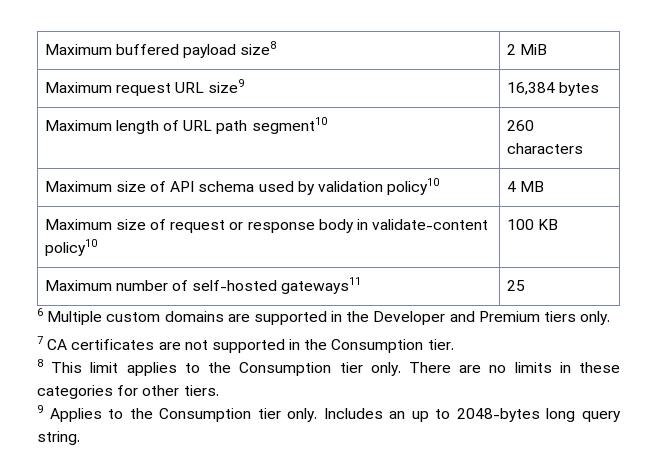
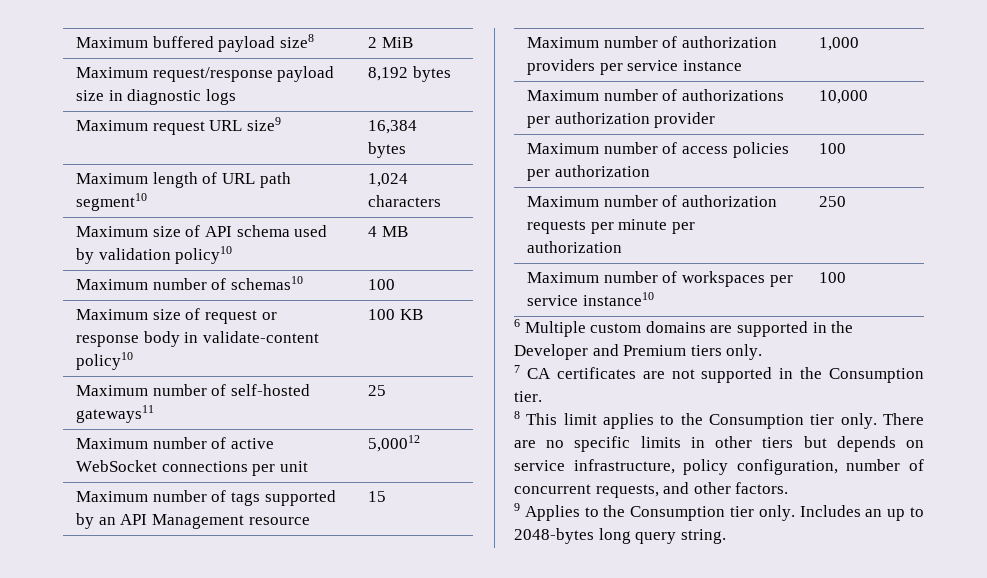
(547, 49) none -> [76,66,335,82] [76,89,236,105] [368,66,451,82] // Maximum request/response payload size in diagnostic logs | 8,192 bytes
[506,120,534,131] 260 -> [368,173,409,187] 1,024
(544, 186) none -> [76,276,303,290] [368,279,396,290] // Maximum number of schemas10 | 100
(525, 285) none -> [76,437,274,449] [76,460,308,476] [368,435,421,452] [76,490,336,506] [76,513,310,529] [368,491,387,502] [527,36,777,48] [527,59,742,75] [819,37,860,51] [527,89,784,101] [527,112,716,128] [819,90,869,104] [527,142,789,158] [527,165,650,181] [819,143,847,154] [527,195,777,207] [527,219,695,234] [527,241,623,253] [819,196,847,207] [527,271,793,287] [527,292,654,306] [819,272,847,283] // Maximum number of active WebSocket connections per unit | 5,00012 // Maximum number of tags supported by an API Management resource | 15 // Maximum number of authorization providers per service instance | 1,000 // Maximum number of authorizations per authorization provider | 10,000 // Maximum number of access policies per authorization | 100 // Maximum number of authorization requests per minute per authorization | 250 // Maximum number of workspaces per service instance10 | 100
(507, 369) none -> [574,436,631,452] specific
[579,362,620,373] [37,385,219,399] these categories for other tiers. -> [715,436,924,452] [514,459,924,475] [514,482,789,498] other tiers but depends on service infrastructure, policy configuration, number of concurrent requests, and other factors.

